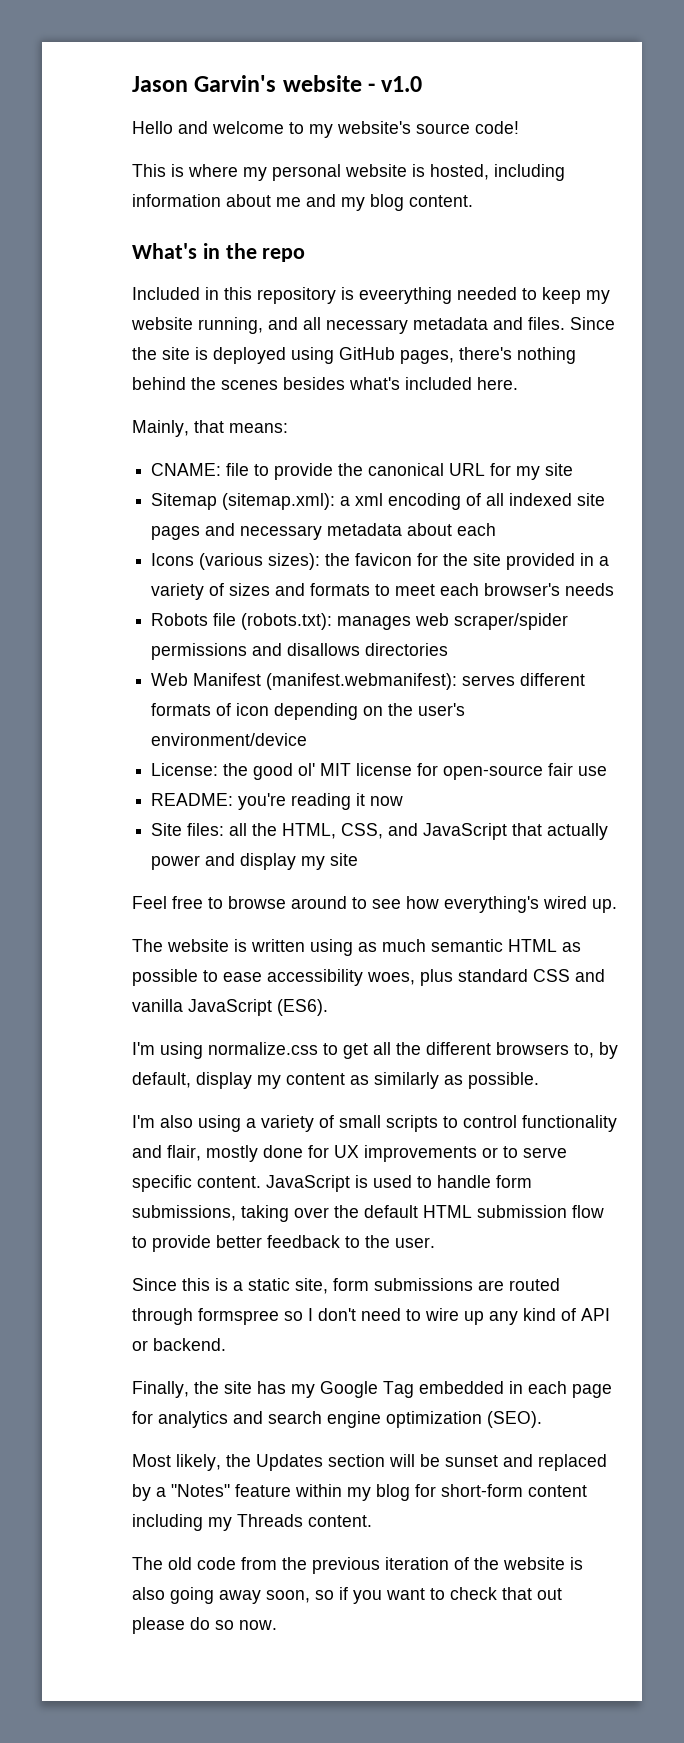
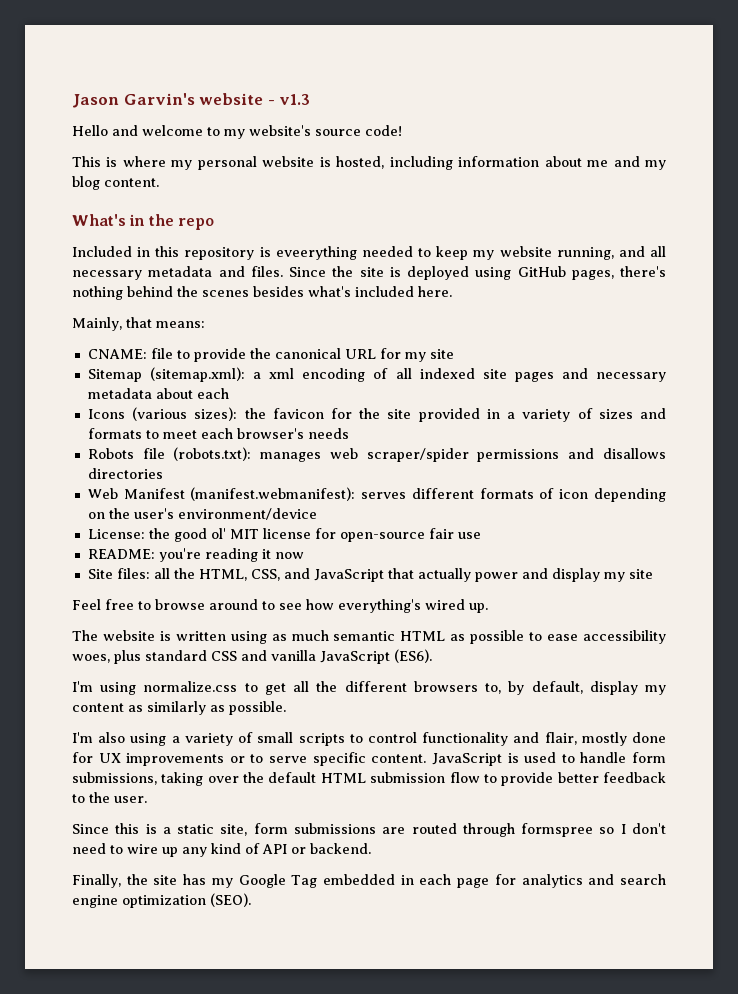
[381,76,423,92] v1.0 -> [279,94,311,105] v1.3
[132,1454,607,1471] [132,1484,587,1501] [132,1514,372,1531] [132,1557,583,1574] [132,1587,562,1604] [132,1617,277,1634] // Most likely, the Updates section will be sunset and replaced by a "Notes" feature within my blog for short-form content including my Threads content. // The old code from the previous iteration of the website is also going away soon, so if you want to check that out please do so now. -> (251, 900) none

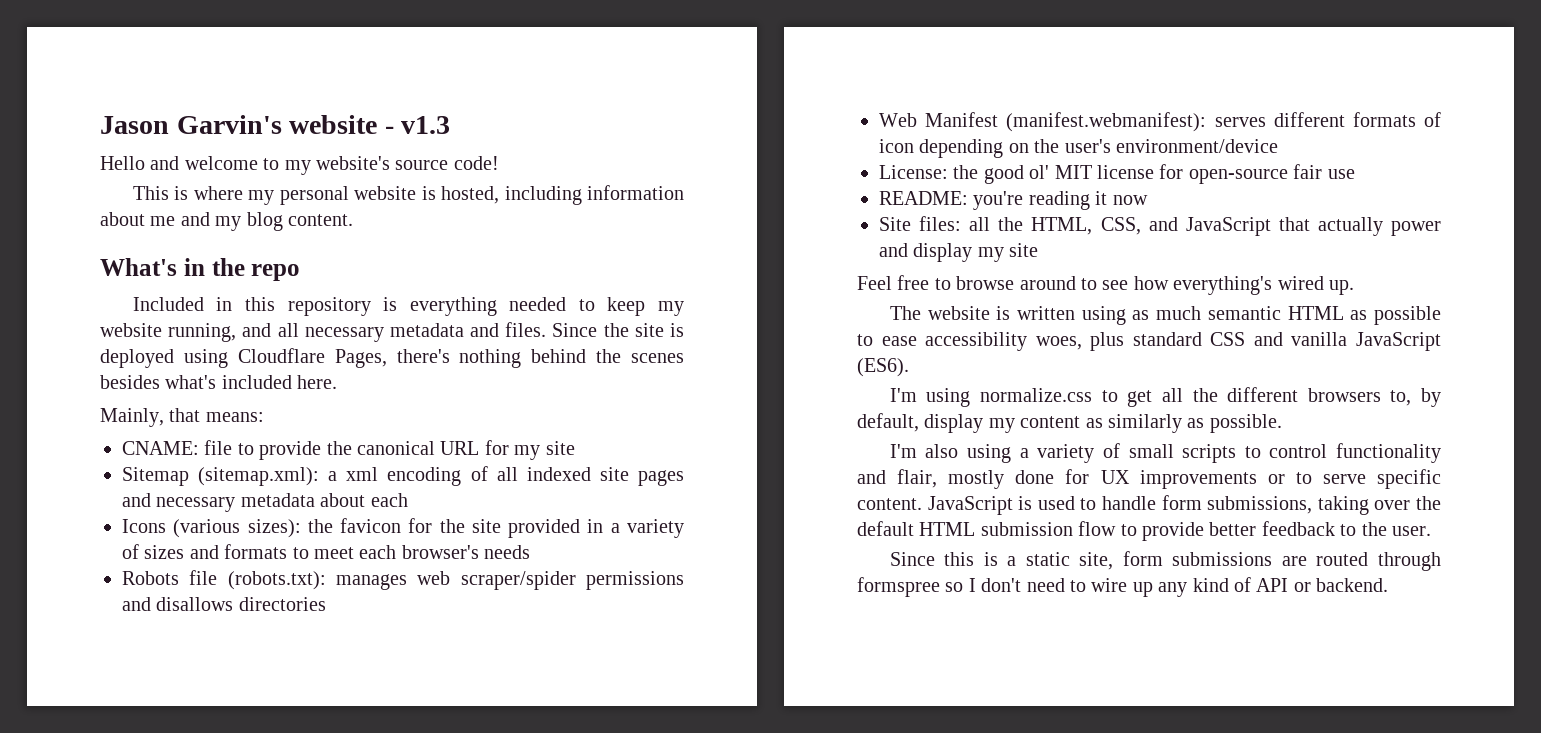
[275,246,357,260] eveerything -> [409,297,497,316] everything
[517,266,614,280] GitHub pages, -> [237,348,387,368] Cloudflare Pages,
[72,874,666,888] [72,893,251,908] // Finally, the site has my Google Tag embedded in each page for analytics and search engine optimization (SEO). -> (1389, 585) none

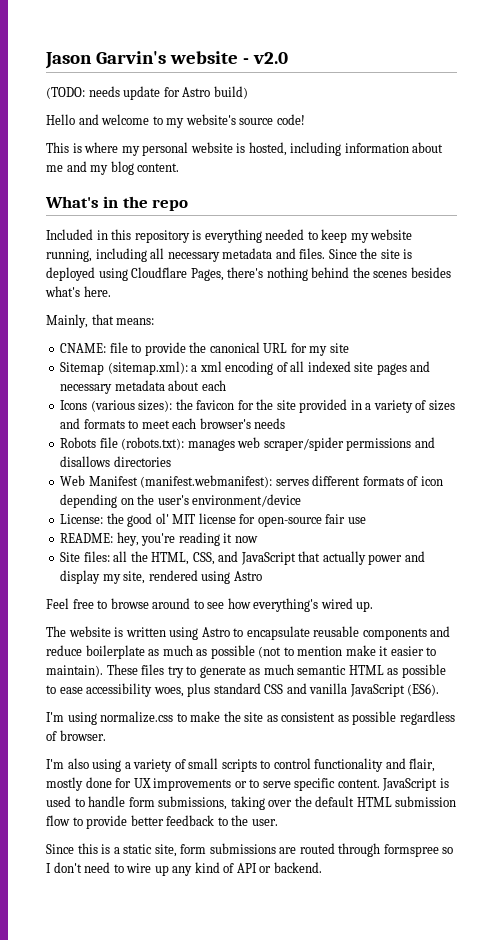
[401,116,451,134] v1.3 -> [252,52,288,64] [46,86,248,100] v2.0 // (TODO: needs update for Astro build)
[242,323,272,337] and -> [95,248,147,262] including
[221,375,292,389] included -> (80, 291) none
(968, 198) none -> [116,532,139,546] hey,
[1009,243,1039,257] site -> [123,570,262,584] site, rendered using Astro
(1126, 315) none -> [201,626,451,640] [46,645,437,659] [46,664,246,678] Astro to encapsulate reusable components and reduce boilerplate as much as possible (not to mention make it easier to maintain). These files try to generate
[1127,387,1441,407] [857,413,1282,433] get all the different browsers to, by default, display my content as similarly as possible. -> [190,711,455,725] [46,730,106,741] make the site as consistent as possible regardless of browser.

